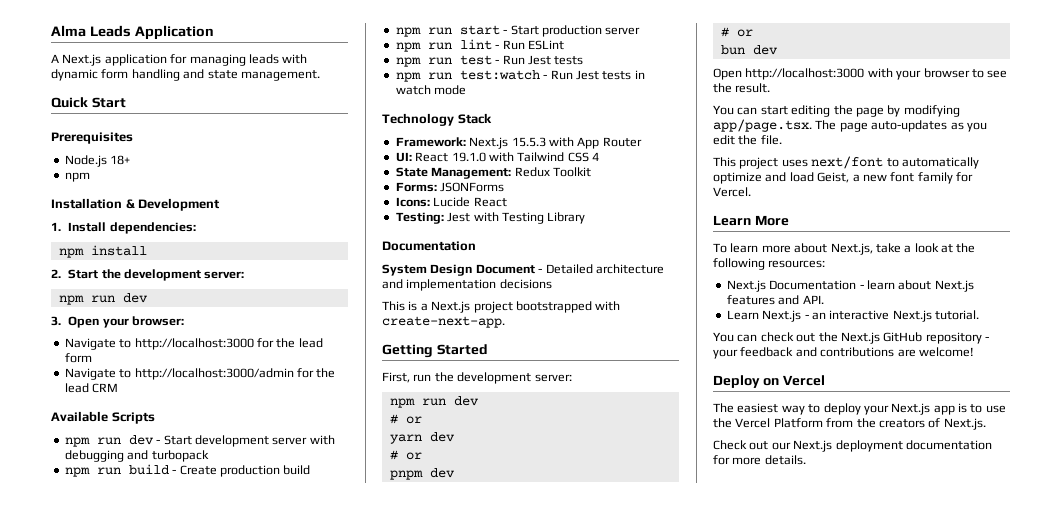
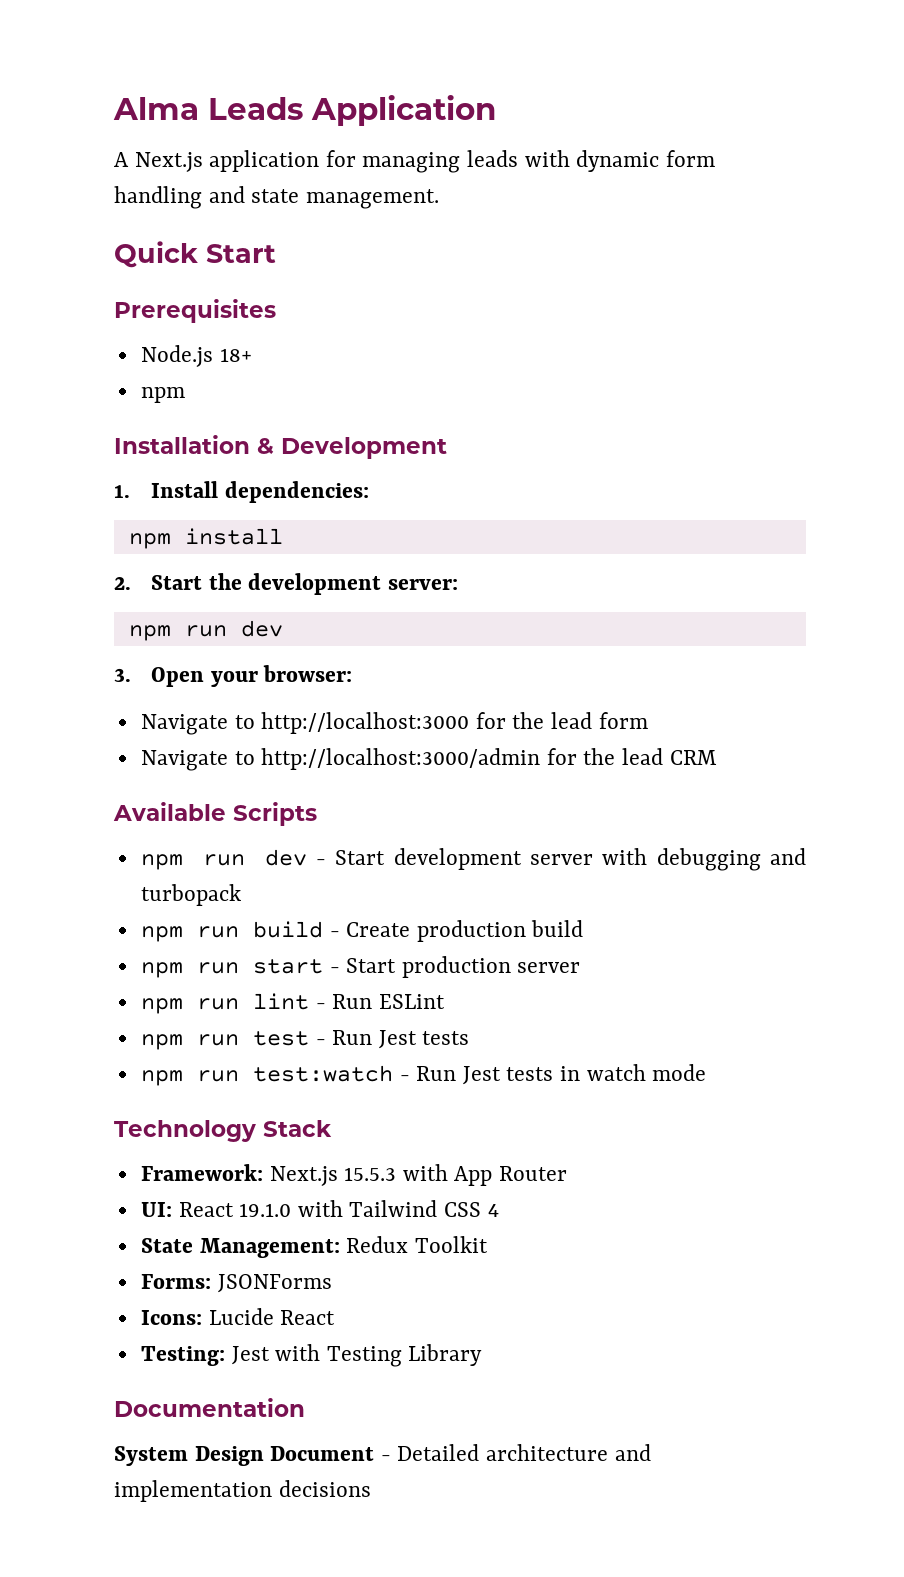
[382,301,621,313] [382,316,505,328] [382,344,488,358] [382,372,572,384] [389,396,479,408] [389,414,422,424] [389,432,455,444] [389,450,422,460] [389,468,455,480] [720,27,753,37] [720,45,778,55] [713,68,1008,80] [713,83,771,93] [713,105,960,117] [713,119,987,132] [713,135,782,145] [713,156,979,169] [713,172,973,184] [713,187,751,197] [713,215,789,226] [713,243,976,255] [713,258,826,270] [726,280,974,292] [726,295,824,305] [726,310,979,322] [713,332,989,344] [713,347,974,359] [713,375,825,388] [713,403,1006,415] [713,418,986,430] [713,440,992,452] [713,455,806,465] // This is a Next.js project bootstrapped with create-next-app. // Getting Started // First, run the development server: // npm run dev // # or // yarn dev // # or // pnpm dev // # or // bun dev // Open http://localhost:3000 with your browser to see the result. // You can start editing the page by modifying app/page.tsx. The page auto-updates as you edit the file. // This project uses next/font to automatically optimize and load Geist, a new font family for Vercel. // Learn More // To learn more about Next.js, take a look at the following resources: // Next.js Documentation - learn about Next.js features and API. // Learn Next.js - an interactive Next.js tutorial. // You can check out the Next.js GitHub repository - your feedback and contributions are welcome! // Deploy on Vercel // The easiest way to deploy your Next.js app is to use the Vercel Platform from the creators of Next.js. // Check out our Next.js deployment documentation for more details. -> (371, 1488) none

